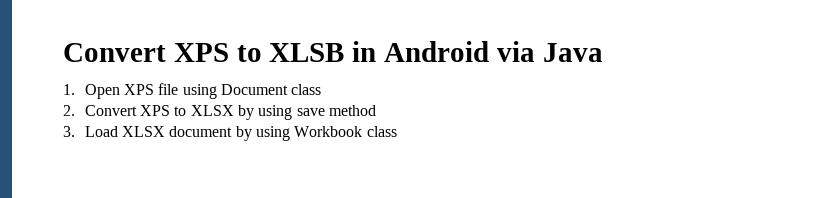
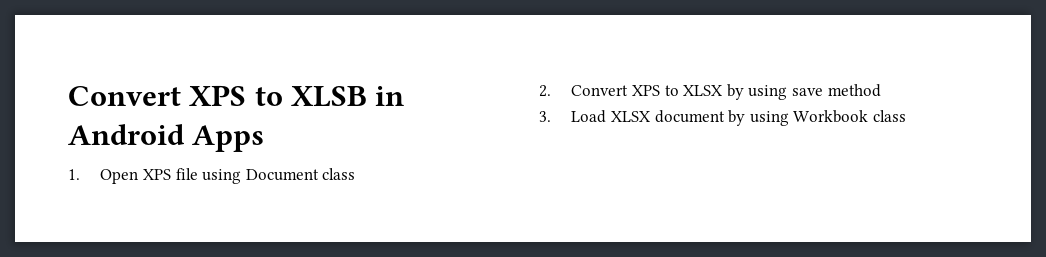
[496,41,603,62] via Java -> [192,125,265,152] Apps

